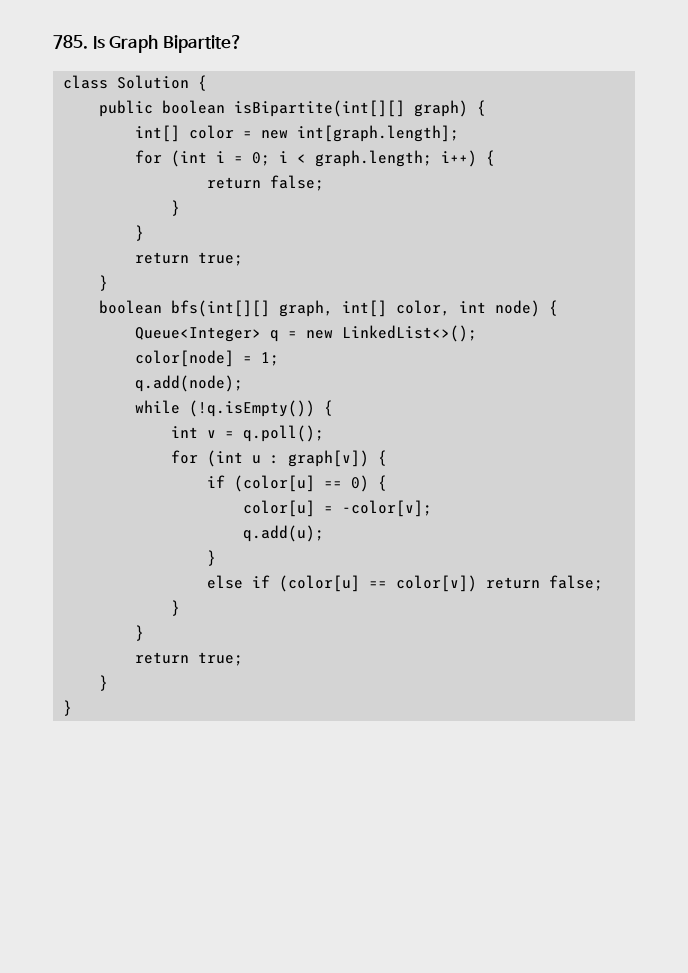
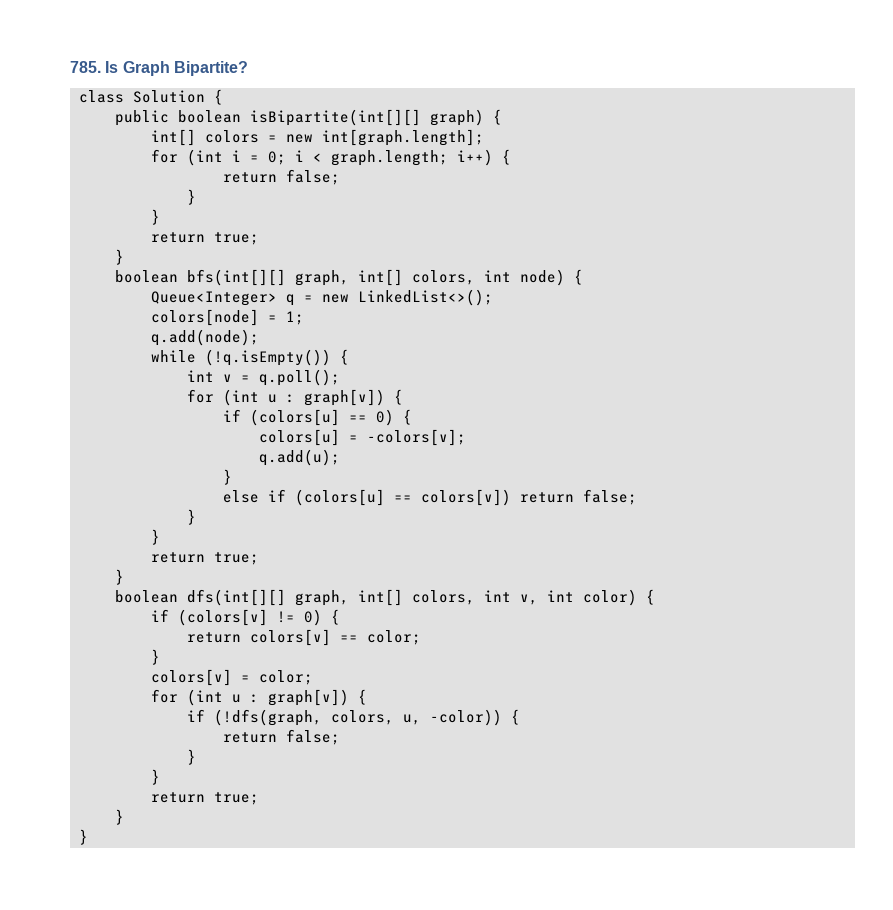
[188,125,234,139] color -> [205,130,259,143] colors
[395,300,450,316] color, -> [412,270,475,285] colors,
[134,350,234,367] color[node] -> [151,309,259,326] colors[node]
[233,475,315,492] (color[u] -> [250,409,340,426] (colors[u]
[242,500,432,517] color[u] = -color[v]; -> [259,429,466,446] colors[u] = -colors[v];
[278,575,477,592] (color[u] == color[v]) -> [295,489,637,506] [187,509,196,525] [151,529,160,545] [151,552,259,565] [115,569,124,585] [115,589,655,606] [151,609,340,626] [187,629,421,646] [151,649,160,665] [151,669,313,686] [151,689,367,706] [187,709,520,726] (colors[u] == colors[v]) return false; // } // } // return true; // } // boolean dfs(int[][] graph, int[] colors, int v, int color) { // if (colors[v] != 0) { // return colors[v] == color; // } // colors[v] = color; // for (int u : graph[v]) { // if (!dfs(graph, colors, u, -color)) { //

